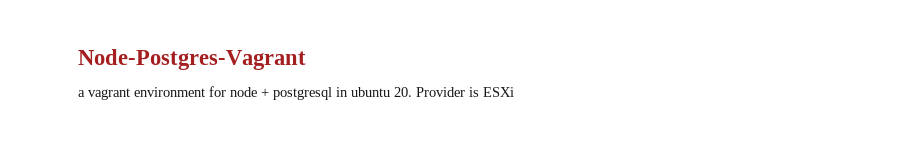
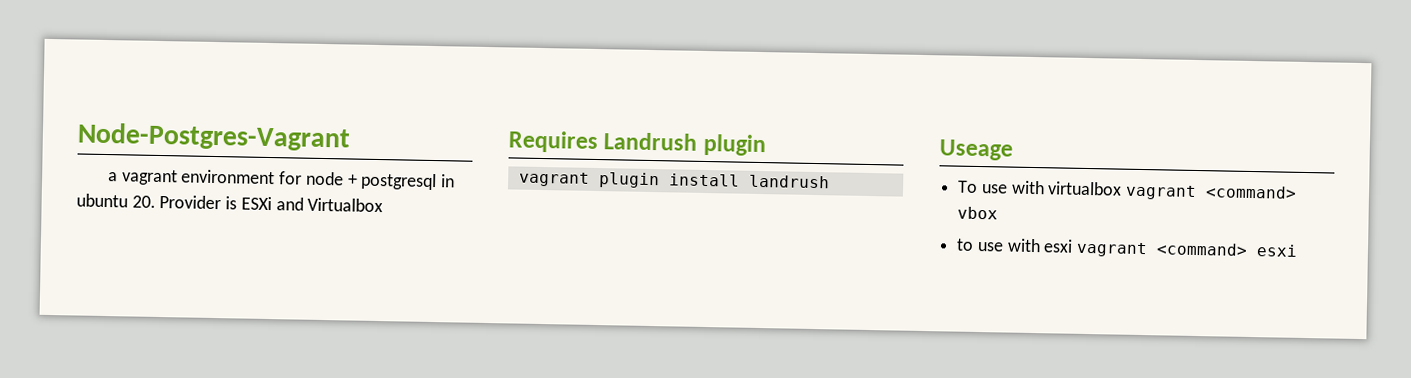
(514, 92) none -> [275,197,384,213] [508,130,766,157] [518,171,830,189] [939,139,1013,161] [957,180,1298,201] [957,206,999,220] [956,238,1299,258] and Virtualbox // Requires Landrush plugin // vagrant plugin install landrush // Useage // To use with virtualbox vagrant <command> vbox // to use with esxi vagrant <command> esxi

